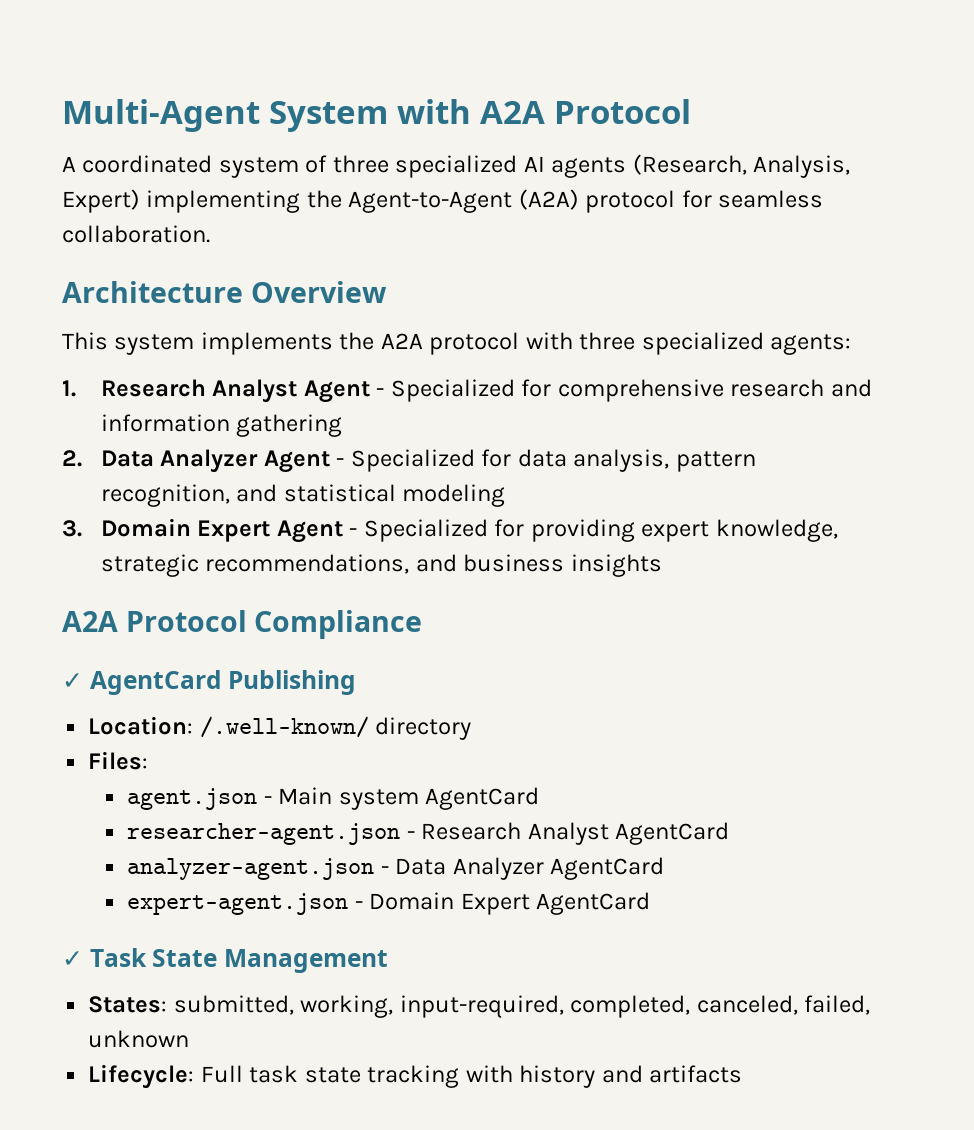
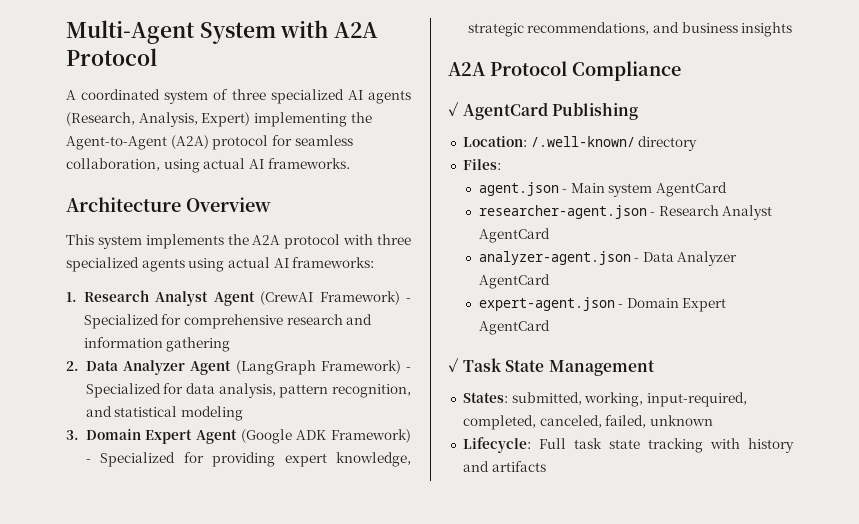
[62,225,210,243] collaboration. -> [66,158,350,173] collaboration, using actual AI frameworks.
[770,334,852,355] agents: -> [141,257,375,272] agents using actual AI frameworks:
(370, 391) none -> [260,291,400,305] (CrewAI Framework)
(330, 461) none -> [235,360,401,375] (LangGraph Framework)
(343, 531) none -> [240,429,411,444] (Google ADK Framework)

